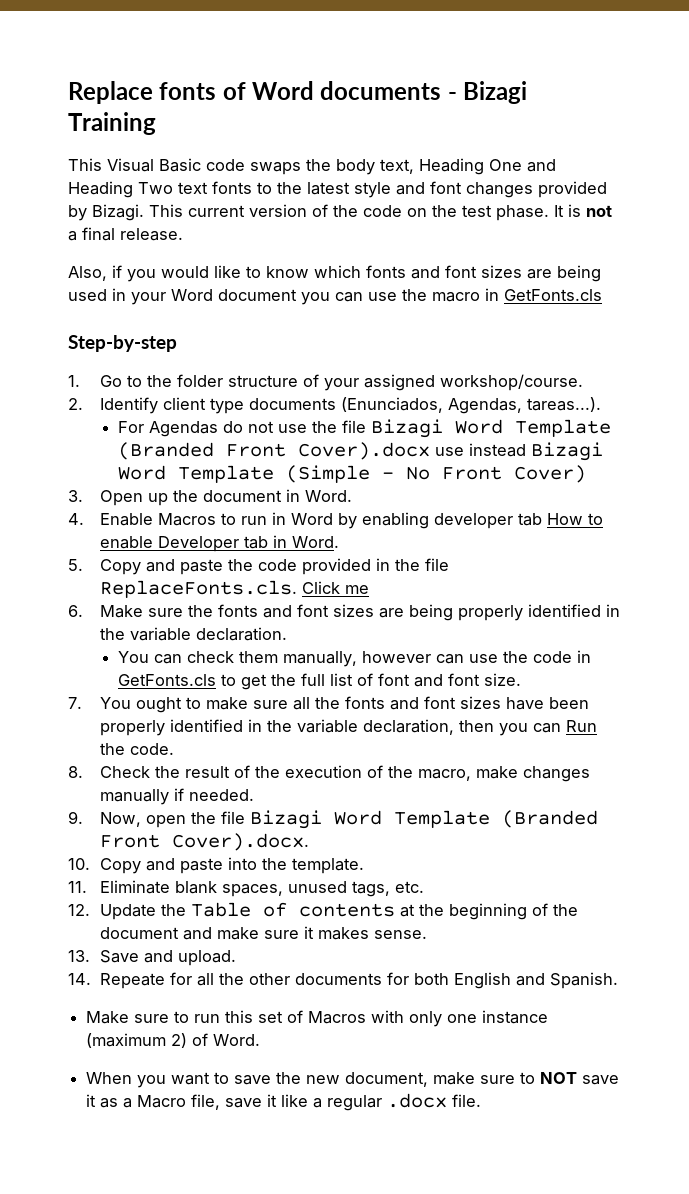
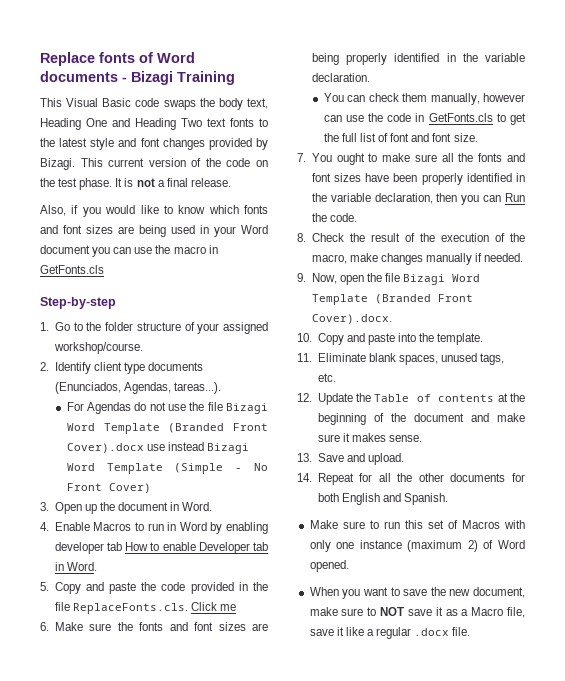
[99,973,165,989] Repeate -> [317,473,354,485] Repeat
[213,1034,261,1046] Word. -> [498,540,525,549] [309,560,349,572] Word opened.

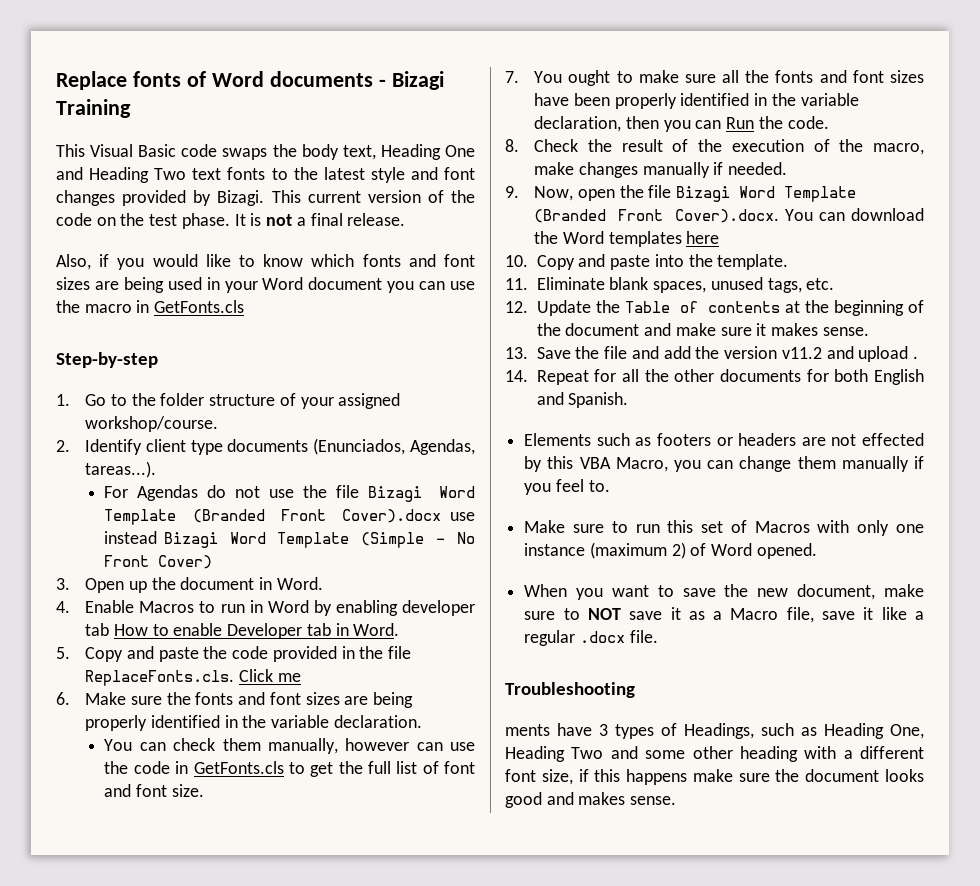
(392, 319) none -> [784,208,924,221] [534,231,720,247] You can download the Word templates here
[346,453,404,465] and upload. -> [575,346,918,362] the file and add the version v11.2 and upload .
(449, 499) none -> [524,433,924,446] [524,456,925,472] [524,479,610,495] // Elements such as footers or headers are not effected by this VBA Macro, you can change them manually if you feel to.
(471, 631) none -> [505,682,635,698] [505,723,924,739] [505,746,924,762] [505,769,924,785] [505,792,677,808] // Troubleshooting // ments have 3 types of Headings, such as Heading One, Heading Two and some other heading with a different font size, if this happens make sure the document looks good and makes sense.

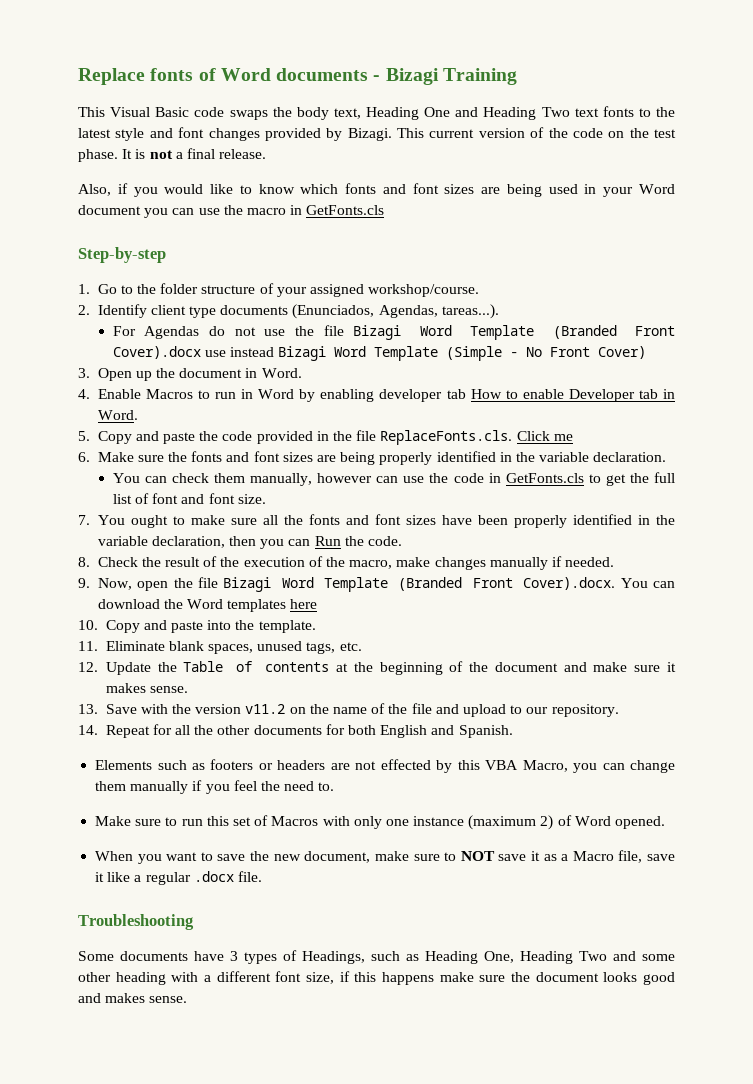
[575,346,918,362] the file and add the version v11.2 and upload . -> [140,703,619,717] with the version v11.2 on the name of the file and upload to our repository.
(584, 485) none -> [260,781,315,791] the need
[505,724,550,736] ments -> [78,951,188,961] Some documents

